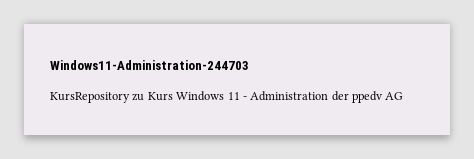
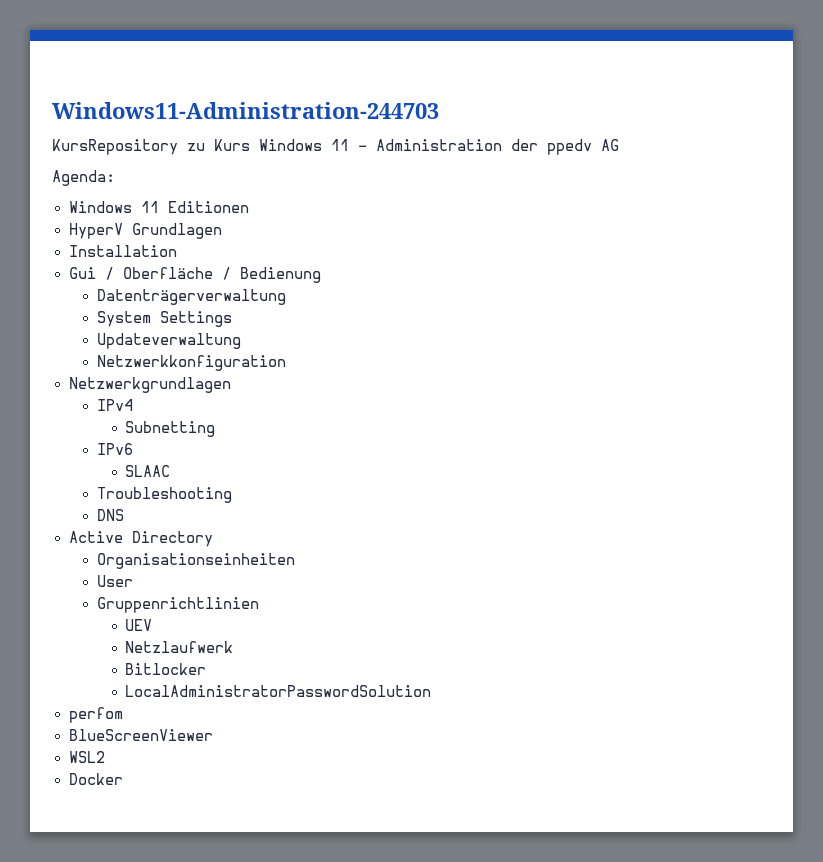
(404, 96) none -> [52,170,115,186] [68,201,249,213] [68,223,222,239] [68,245,177,257] [68,267,321,283] [96,289,286,305] [96,311,232,327] [96,333,241,349] [96,355,286,371] [68,377,231,393] [96,399,133,411] [125,421,216,437] [96,443,133,455] [125,465,171,477] [96,487,232,503] [96,509,124,521] [68,531,213,547] [96,553,295,569] [96,575,133,587] [96,597,259,613] [125,619,153,631] [125,641,234,653] [125,663,207,675] [125,685,432,697] [68,707,123,723] [68,729,213,741] [68,751,105,763] [68,773,123,785] // Agenda: // Windows 11 Editionen // HyperV Grundlagen // Installation // Gui / Oberfläche / Bedienung // Datenträgerverwaltung // System Settings // Updateverwaltung // Netzwerkkonfiguration // Netzwerkgrundlagen // IPv4 // Subnetting // IPv6 // SLAAC // Troubleshooting // DNS // Active Directory // Organisationseinheiten // User // Gruppenrichtlinien // UEV // Netzlaufwerk // Bitlocker // LocalAdministratorPasswordSolution // perfom // BlueScreenViewer // WSL2 // Docker

